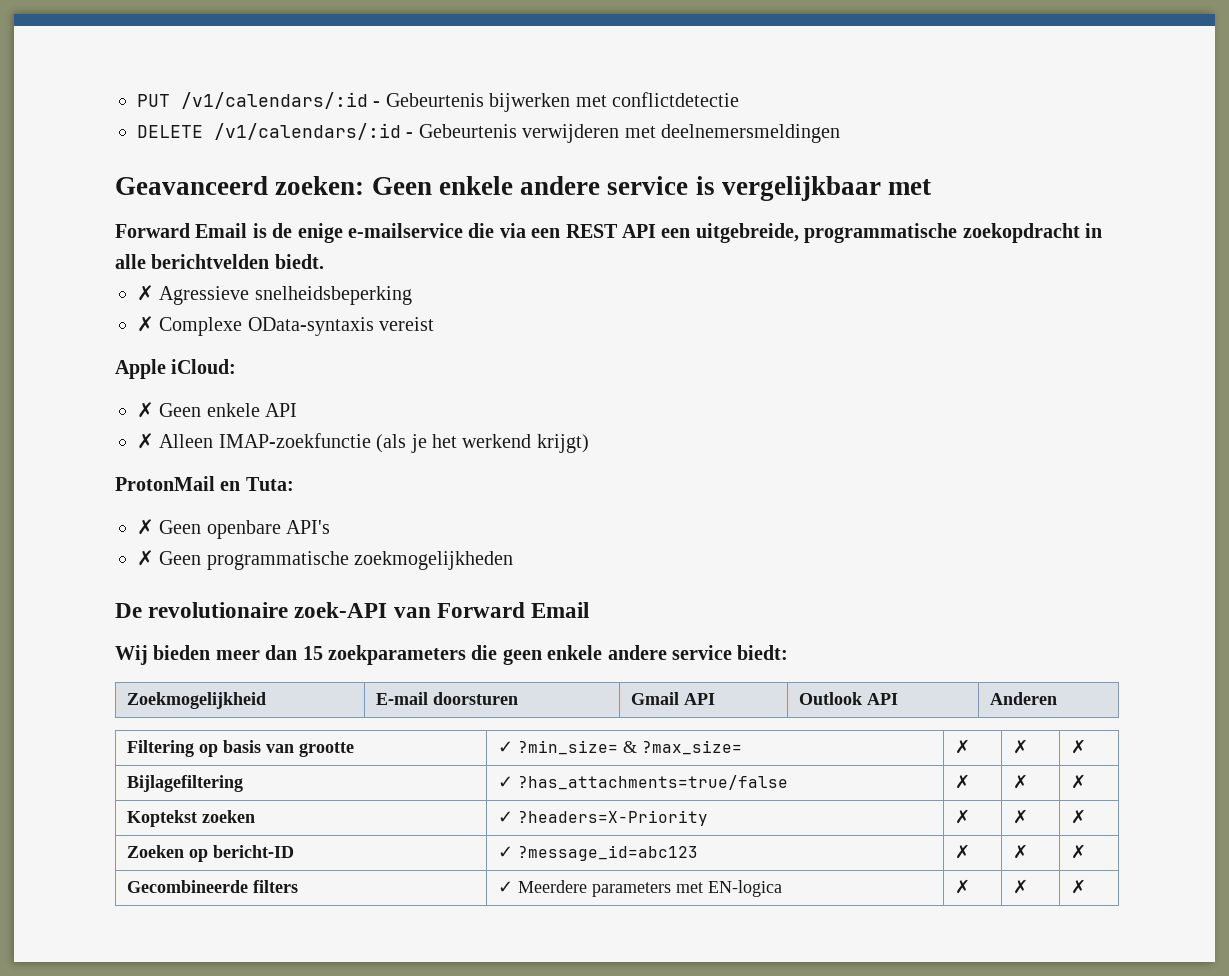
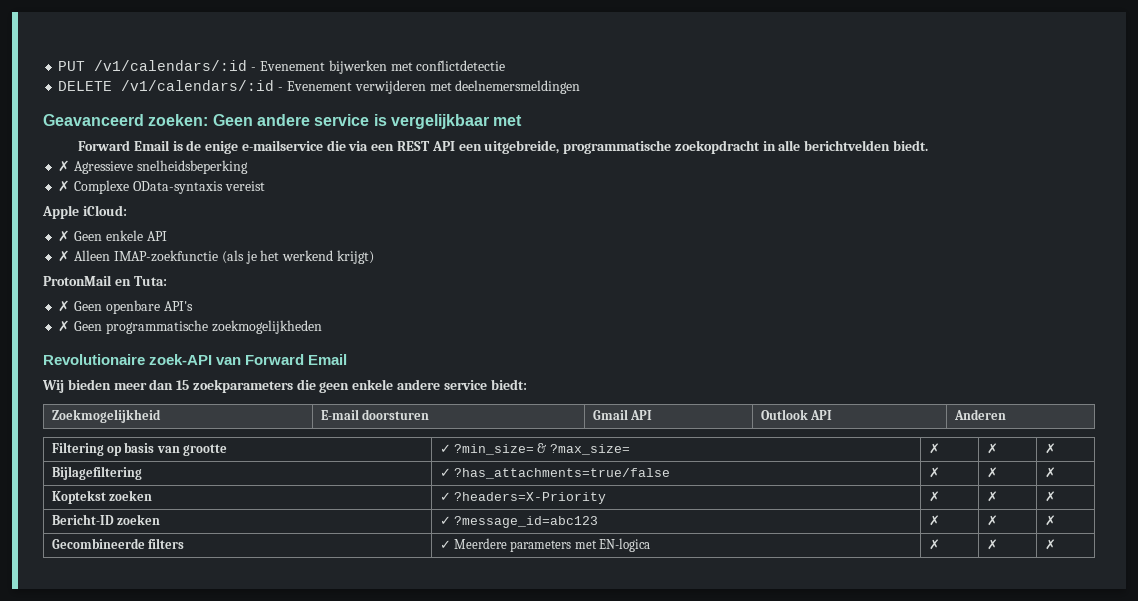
[385,93,484,107] Gebeurtenis -> [259,61,325,71] Evenement
[418,124,517,138] Gebeurtenis -> [286,81,352,91] Evenement
[438,176,513,195] enkele -> (253, 120) none
[115,602,289,618] De revolutionaire -> [43,354,145,365] Revolutionaire
[127,845,295,862] Zoeken op bericht-ID -> [51,514,161,525] Bericht-ID zoeken

